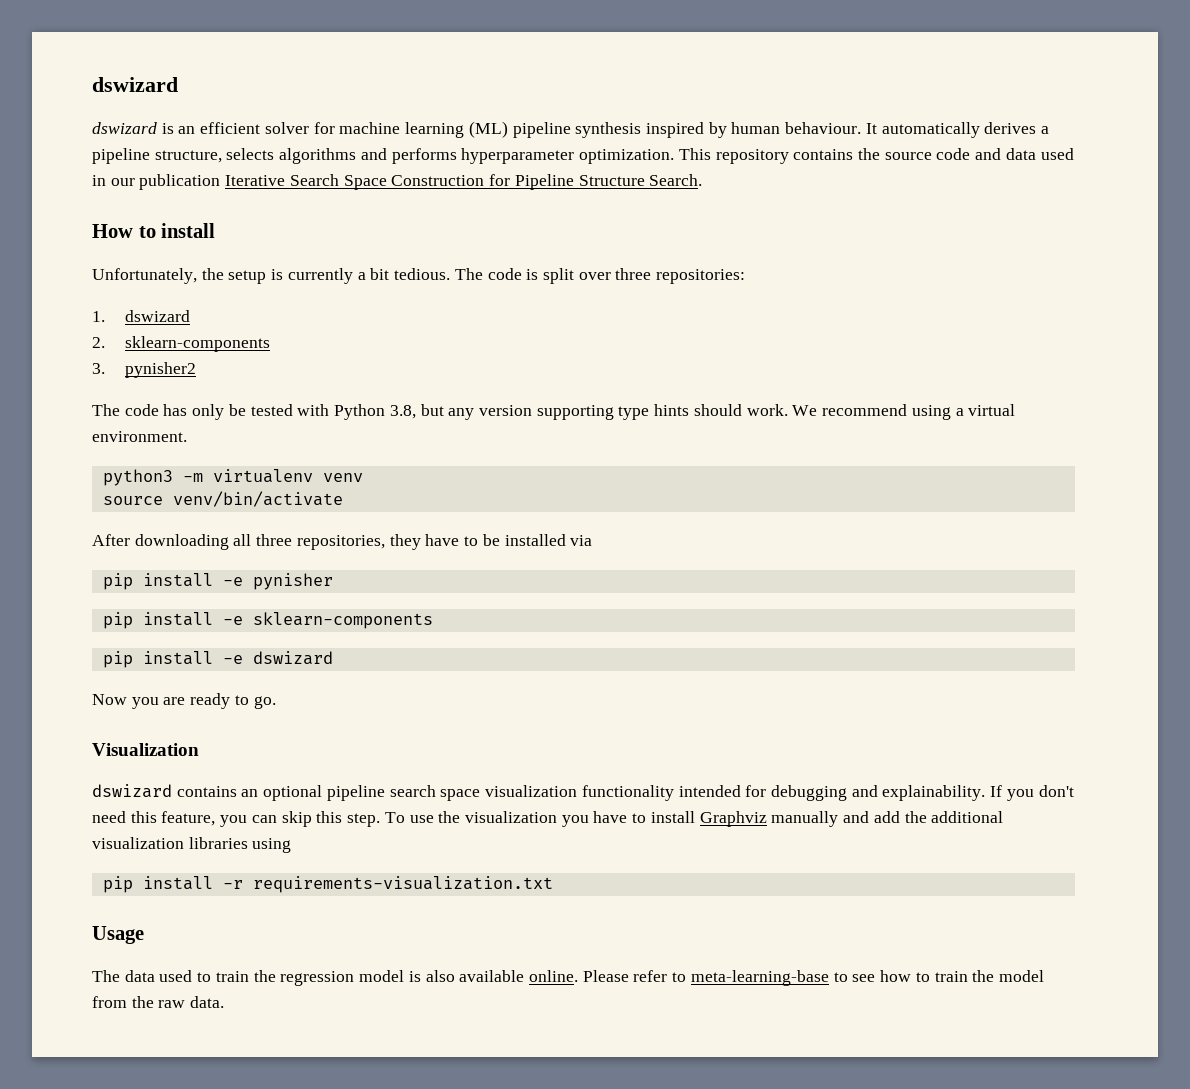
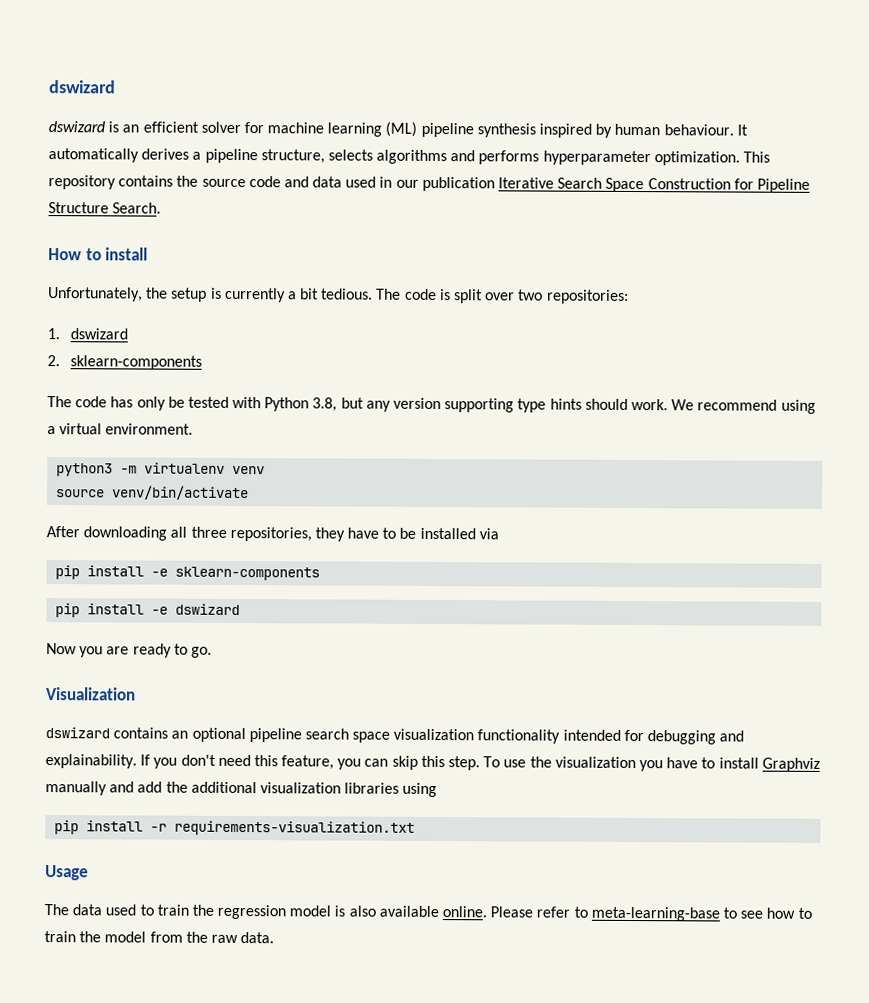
[615,268,652,280] three -> [518,289,544,301] two
[92,362,197,378] // 3. pynisher2 -> (202, 362) none
[102,573,333,590] // pip install -e pynisher -> (499, 534) none

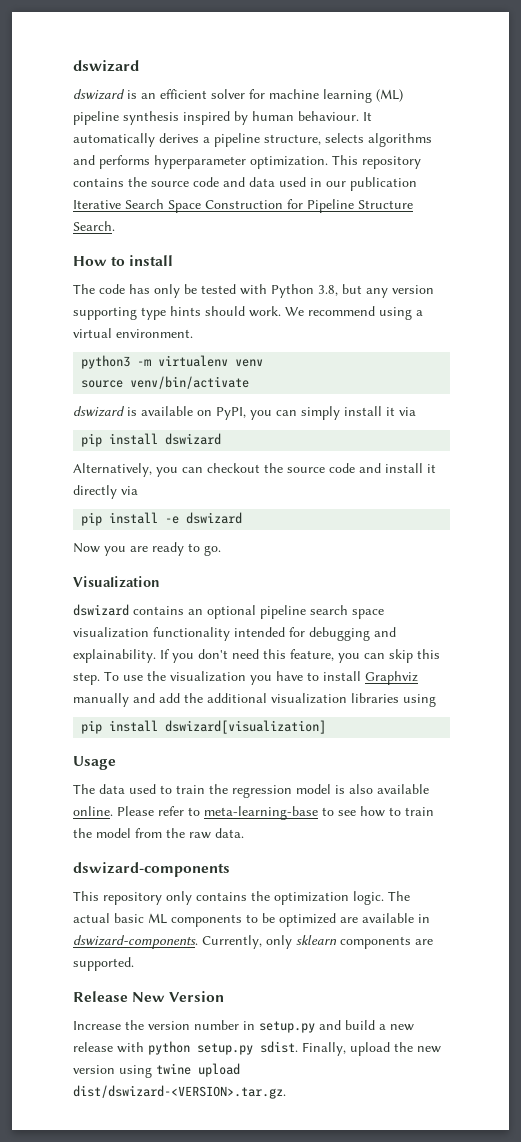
[48,287,629,304] [47,328,128,340] [47,355,202,370] // Unfortunately, the setup is currently a bit tedious. The code is split over two repositories: // 1. dswizard // 2. sklearn-components -> (174, 260) none
[46,526,499,542] [55,565,321,581] After downloading all three repositories, they have to be installed via // pip install -e sklearn-components -> [73,406,416,420] [81,433,222,447] [73,463,436,477] [73,485,138,499] dswizard is available on PyPI, you can simply install it via // pip install dswizard // Alternatively, you can checkout the source code and install it directly via
[150,820,416,836] -r requirements-visualization.txt -> [165,720,327,734] dswizard[visualization]
(275, 938) none -> [73,862,230,877] [73,891,410,905] [73,913,430,927] [73,935,433,949] [73,957,134,971] [73,991,225,1002] [73,1020,414,1033] [73,1041,441,1056] [73,1063,240,1078] [73,1085,286,1099] // dswizard-components // This repository only contains the optimization logic. The actual basic ML components to be optimized are available in dswizard-components. Currently, only sklearn components are supported. // Release New Version // Increase the version number in setup.py and build a new release with python setup.py sdist. Finally, upload the new version using twine upload dist/dswizard-<VERSION>.tar.gz.

